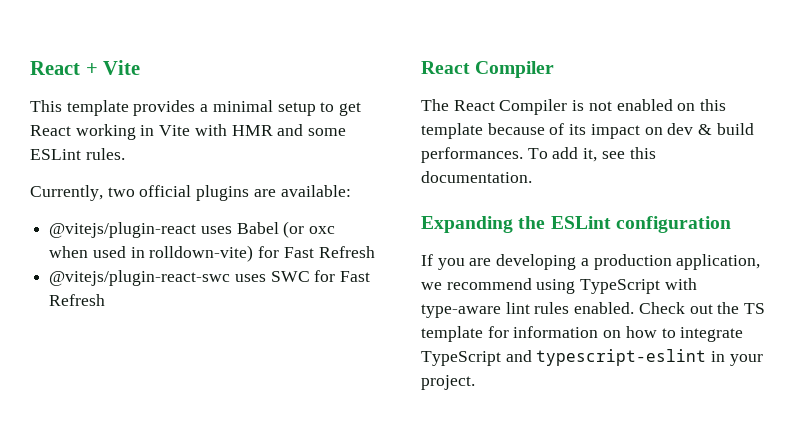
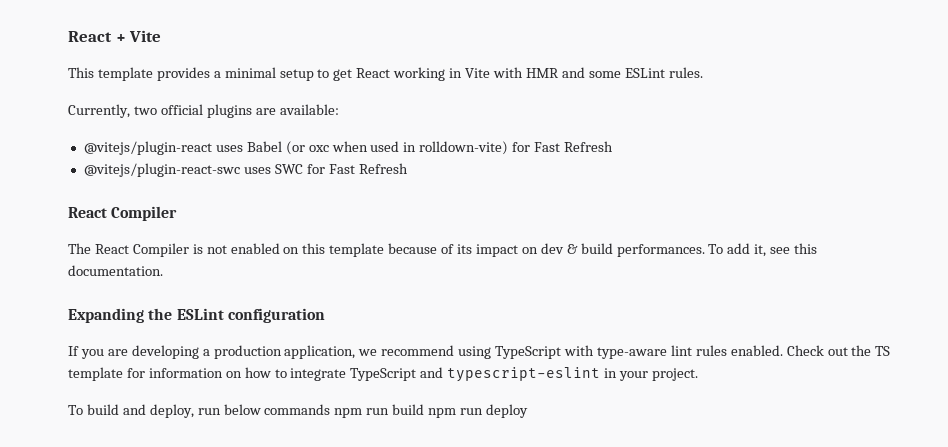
(475, 382) none -> [68,404,528,418] // To build and deploy, run below commands npm run build npm run deploy

